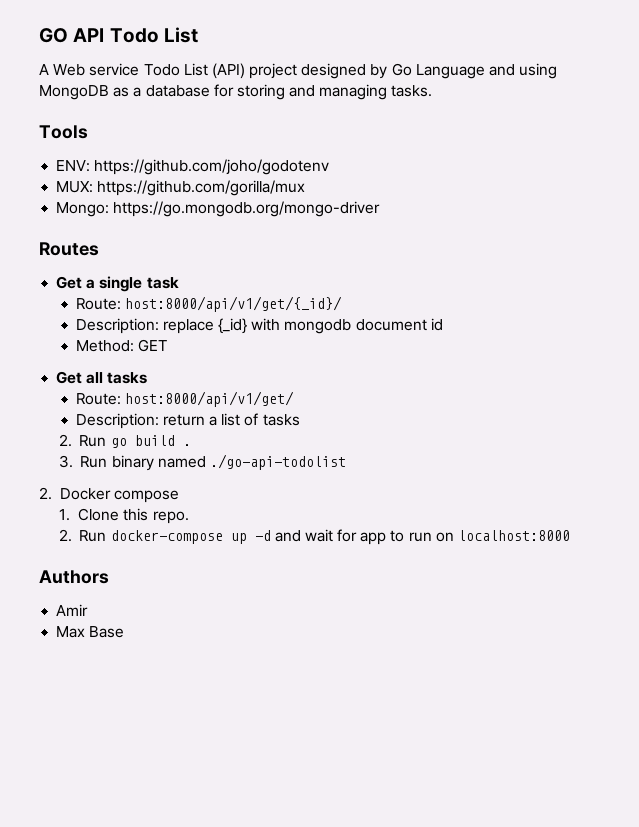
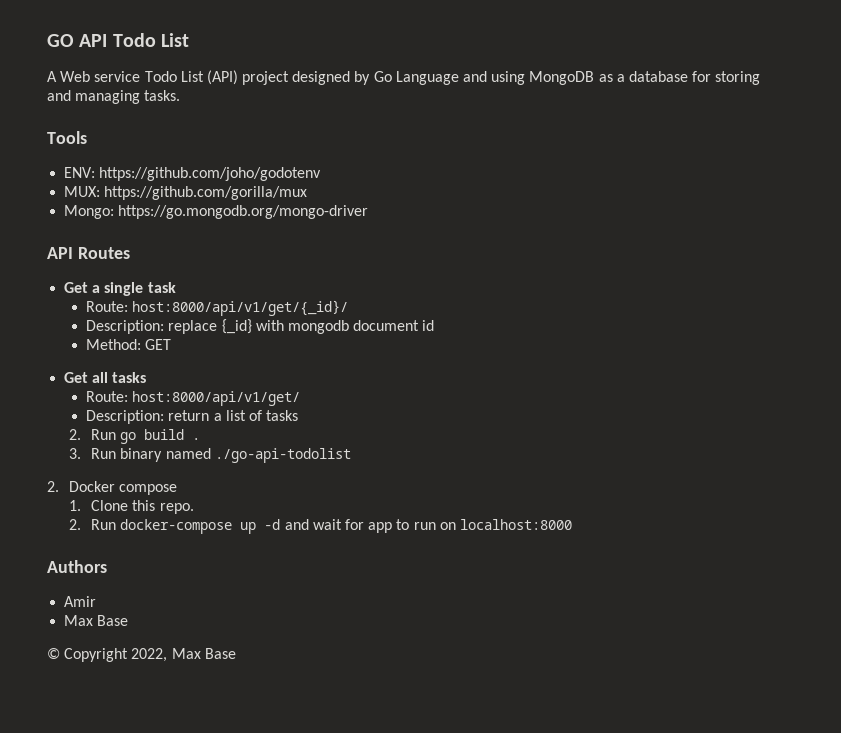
(381, 209) none -> [47,247,73,259] API
(125, 632) none -> [47,648,236,662] // © Copyright 2022, Max Base

